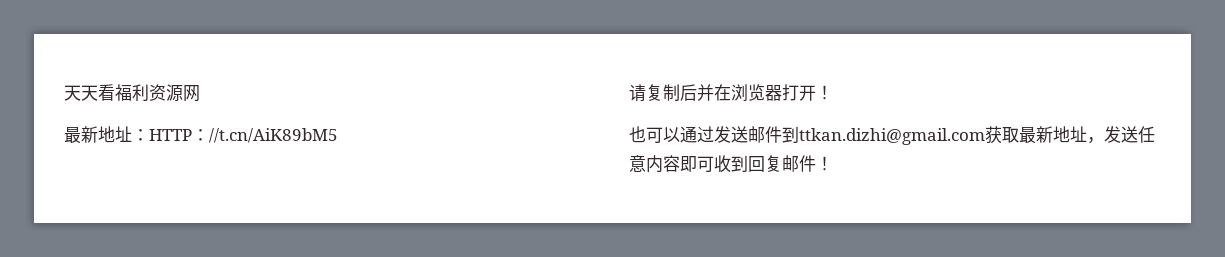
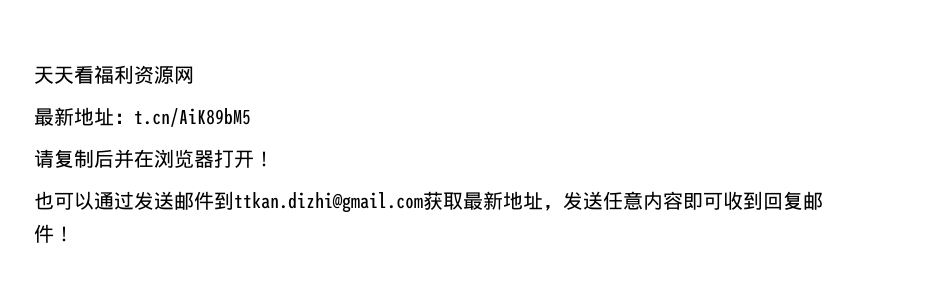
[149,128,338,143] HTTP：//t.cn/AiK89bM5 -> [134,108,251,127] t.cn/AiK89bM5

